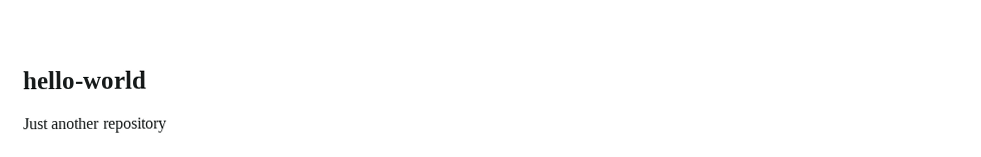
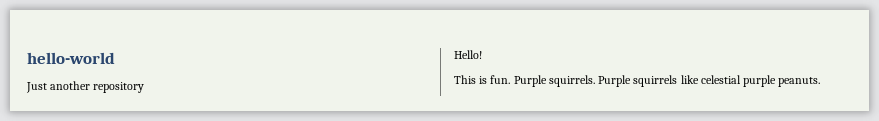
(167, 125) none -> [454,50,482,59] [454,75,821,87] // Hello! // This is fun. Purple squirrels. Purple squirrels like celestial purple peanuts.

